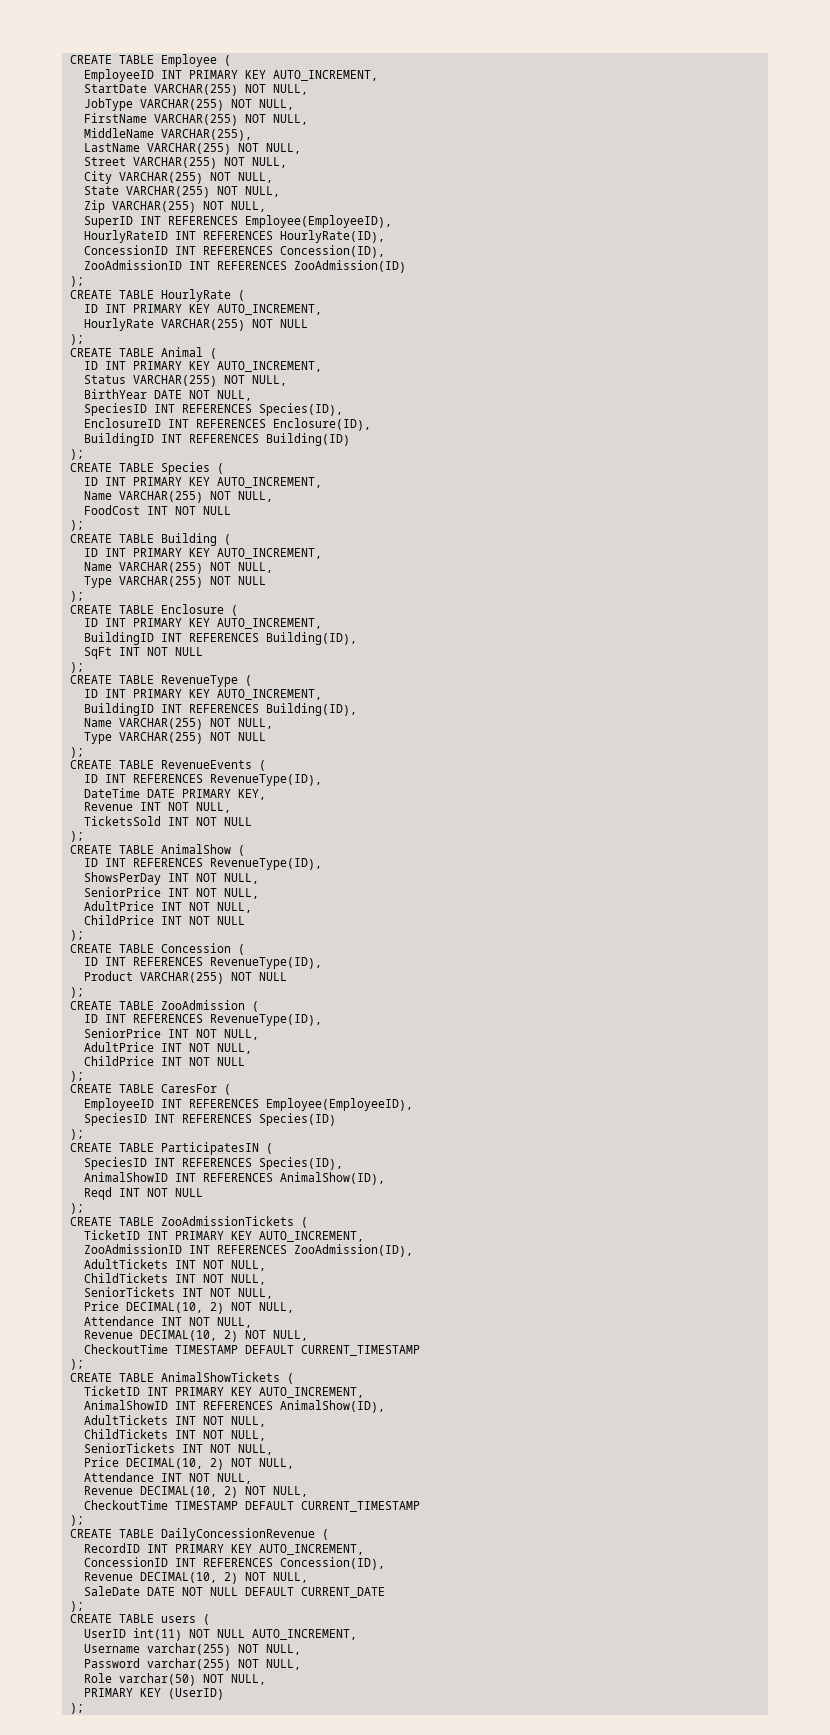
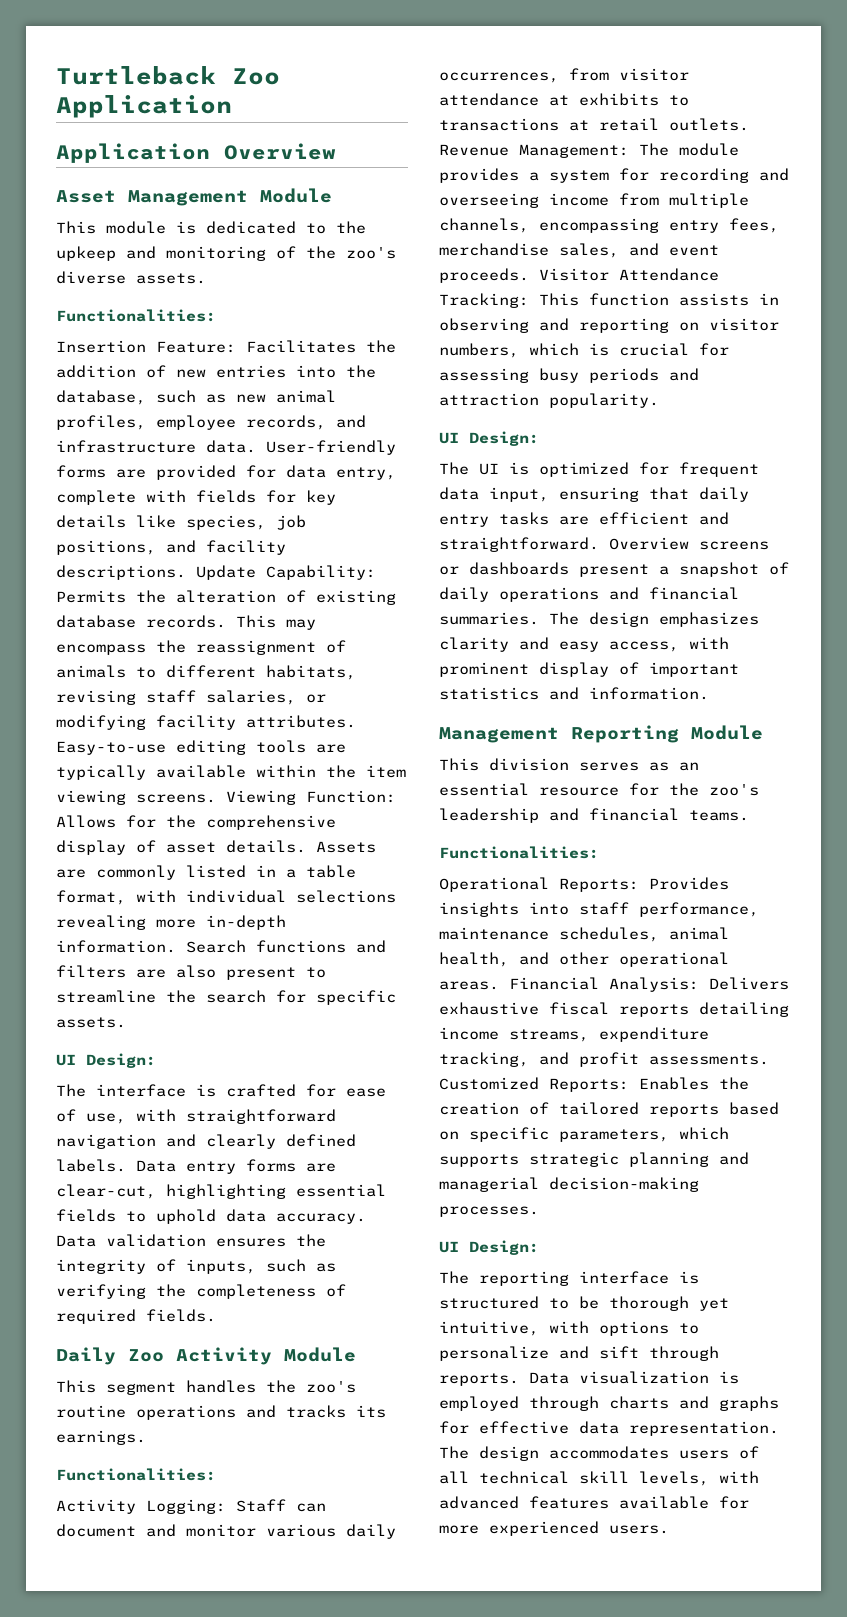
[69,54,231,67] [83,69,378,82] [83,84,308,96] [83,98,294,111] [83,113,308,126] [83,128,252,141] [83,143,301,155] [83,157,287,169] [83,171,273,184] [83,186,280,198] [83,200,266,213] [83,215,392,228] [83,230,385,243] [83,245,385,258] [83,260,406,273] [69,276,84,287] [69,289,245,302] [83,304,322,315] [83,318,308,331] [69,334,84,345] [69,347,217,359] [83,361,322,372] [83,375,287,387] [83,389,252,401] [83,403,343,416] [83,418,371,431] [83,433,350,446] [69,449,84,460] [69,462,224,475] [83,477,322,488] [83,491,273,503] [83,505,231,515] [69,520,84,531] [69,533,231,546] [83,548,322,559] [83,562,273,574] [83,576,266,588] [69,591,84,602] [69,604,238,616] [83,618,322,629] [83,632,357,645] [83,647,203,659] [69,662,84,673] [69,675,252,687] [83,689,322,700] [83,703,357,716] [83,718,273,730] [83,732,266,744] [69,747,84,758] [69,760,266,771] [83,774,322,786] [83,788,266,800] [83,802,231,813] [83,816,252,826] [69,831,84,842] [69,844,245,856] [83,858,322,870] [83,872,259,885] [83,887,259,899] [83,901,252,913] [83,915,245,925] [69,930,84,941] [69,943,245,955] [83,957,322,969] [83,971,287,984] [69,987,84,998] [69,1000,259,1012] [83,1014,322,1026] [83,1028,259,1040] [83,1042,252,1054] [83,1056,245,1066] [69,1071,84,1082] [69,1084,231,1095] [83,1098,413,1111] [83,1113,336,1126] [69,1129,84,1140] [69,1142,273,1155] [83,1157,343,1170] [83,1172,385,1185] [83,1187,203,1200] [69,1203,84,1214] [69,1216,308,1228] [83,1230,364,1242] [83,1244,413,1257] [83,1259,266,1271] [83,1273,266,1285] [83,1287,273,1299] [83,1301,294,1314] [83,1316,252,1328] [83,1330,308,1342] [83,1344,420,1356] [69,1359,84,1370] [69,1372,294,1384] [83,1386,364,1398] [83,1400,385,1413] [83,1415,266,1427] [83,1429,266,1441] [83,1443,273,1455] [83,1457,294,1470] [83,1472,252,1484] [83,1486,308,1498] [83,1500,420,1512] [69,1515,84,1526] [69,1528,329,1541] [83,1543,364,1555] [83,1557,385,1570] [83,1572,308,1584] [83,1586,385,1598] [69,1601,84,1612] [69,1614,210,1625] [83,1628,357,1641] [83,1643,301,1656] [83,1658,301,1671] [83,1673,266,1686] [83,1688,224,1700] [69,1703,84,1714] CREATE TABLE Employee ( // EmployeeID INT PRIMARY KEY AUTO_INCREMENT, // StartDate VARCHAR(255) NOT NULL, // JobType VARCHAR(255) NOT NULL, // FirstName VARCHAR(255) NOT NULL, // MiddleName VARCHAR(255), // LastName VARCHAR(255) NOT NULL, // Street VARCHAR(255) NOT NULL, // City VARCHAR(255) NOT NULL, // State VARCHAR(255) NOT NULL, // Zip VARCHAR(255) NOT NULL, // SuperID INT REFERENCES Employee(EmployeeID), // HourlyRateID INT REFERENCES HourlyRate(ID), // ConcessionID INT REFERENCES Concession(ID), // ZooAdmissionID INT REFERENCES ZooAdmission(ID) // ); // CREATE TABLE HourlyRate ( // ID INT PRIMARY KEY AUTO_INCREMENT, // HourlyRate VARCHAR(255) NOT NULL // ); // CREATE TABLE Animal ( // ID INT PRIMARY KEY AUTO_INCREMENT, // Status VARCHAR(255) NOT NULL, // BirthYear DATE NOT NULL, // SpeciesID INT REFERENCES Species(ID), // EnclosureID INT REFERENCES Enclosure(ID), // BuildingID INT REFERENCES Building(ID) // ); // CREATE TABLE Species ( // ID INT PRIMARY KEY AUTO_INCREMENT, // Name VARCHAR(255) NOT NULL, // FoodCost INT NOT NULL // ); // CREATE TABLE Building ( // ID INT PRIMARY KEY AUTO_INCREMENT, // Name VARCHAR(255) NOT NULL, // Type VARCHAR(255) NOT NULL // ); // CREATE TABLE Enclosure ( // ID INT PRIMARY KEY AUTO_INCREMENT, // BuildingID INT REFERENCES Building(ID), // SqFt INT NOT NULL // ); // CREATE TABLE RevenueType ( // ID INT PRIMARY KEY AUTO_INCREMENT, // BuildingID INT REFERENCES Building(ID), // Name VARCHAR(255) NOT NULL, // Type VARCHAR(255) NOT NULL // ); // CREATE TABLE RevenueEvents ( // ID INT REFERENCES RevenueType(ID), // DateTime DATE PRIMARY KEY, // Revenue INT NOT NULL, // TicketsSold INT NOT NULL // ); // CREATE TABLE AnimalShow ( // ID INT REFERENCES RevenueType(ID), // ShowsPerDay INT NOT NULL, // SeniorPrice INT NOT NULL, // AdultPrice INT NOT NULL, // ChildPrice INT NOT NULL // ); // CREATE TABLE Concession ( // ID INT REFERENCES RevenueType(ID), // Product VARCHAR(255) NOT NULL // ); // CREATE TABLE ZooAdmission ( // ID INT REFERENCES RevenueType(ID), // SeniorPrice INT NOT NULL, // AdultPrice INT NOT NULL, // ChildPrice INT NOT NULL // ); // CREATE TABLE CaresFor ( // EmployeeID INT REFERENCES Employee(EmployeeID), // SpeciesID INT REFERENCES Species(ID) // ); // CREATE TABLE ParticipatesIN ( // SpeciesID INT REFERENCES Species(ID), // AnimalShowID INT REFERENCES AnimalShow(ID), // Reqd INT NOT NULL // ); // CREATE TABLE ZooAdmissionTickets ( // TicketID INT PRIMARY KEY AUTO_INCREMENT, // ZooAdmissionID INT REFERENCES ZooAdmission(ID), // AdultTickets INT NOT NULL, // ChildTickets INT NOT NULL, // SeniorTickets INT NOT NULL, // Price DECIMAL(10, 2) NOT NULL, // Attendance INT NOT NULL, // Revenue DECIMAL(10, 2) NOT NULL, // CheckoutTime TIMESTAMP DEFAULT CURRENT_TIMESTAMP // ); // CREATE TABLE AnimalShowTickets ( // TicketID INT PRIMARY KEY AUTO_INCREMENT, // AnimalShowID INT REFERENCES AnimalShow(ID), // AdultTickets INT NOT NULL, // ChildTickets INT NOT NULL, // SeniorTickets INT NOT NULL, // Price DECIMAL(10, 2) NOT NULL, // Attendance INT NOT NULL, // Revenue DECIMAL(10, 2) NOT NULL, // CheckoutTime TIMESTAMP DEFAULT CURRENT_TIMESTAMP // ); // CREATE TABLE DailyConcessionRevenue ( // RecordID INT PRIMARY KEY AUTO_INCREMENT, // ConcessionID INT REFERENCES Concession(ID), // Revenue DECIMAL(10, 2) NOT NULL, // SaleDate DATE NOT NULL DEFAULT CURRENT_DATE // ); // CREATE TABLE users ( // UserID int(11) NOT NULL AUTO_INCREMENT, // Username varchar(255) NOT NULL, // Password varchar(255) NOT NULL, // Role varchar(50) NOT NULL, // PRIMARY KEY (UserID) // ); -> [56,66,280,85] [56,95,232,118] [56,143,336,163] [56,188,332,206] [56,221,366,234] [56,246,396,261] [56,271,206,284] [56,309,216,322] [56,340,396,353] [56,365,376,378] [56,390,336,405] [56,415,366,430] [56,440,396,455] [56,465,396,480] [56,490,336,505] [56,515,306,530] [56,540,286,555] [56,565,376,580] [56,590,396,605] [56,615,316,630] [56,640,346,655] [56,665,356,680] [56,690,326,705] [56,715,356,730] [56,740,346,755] [56,765,406,780] [56,790,396,805] [56,815,336,830] [56,840,376,855] [56,865,356,880] [56,890,396,905] [56,915,286,930] [56,940,386,953] [56,965,326,980] [56,990,396,1005] [56,1017,126,1028] [56,1053,156,1068] [56,1084,386,1097] [56,1109,336,1124] [56,1134,356,1149] [56,1159,336,1174] [56,1184,386,1199] [56,1209,366,1224] [56,1234,326,1247] [56,1259,336,1274] [56,1284,346,1299] [56,1309,216,1324] [56,1347,356,1365] [56,1380,356,1395] [56,1405,386,1420] [56,1430,146,1445] [56,1468,216,1481] [56,1499,326,1514] [56,1524,396,1539] [439,68,689,83] [439,93,689,106] [439,118,749,131] [439,143,739,158] [439,168,789,183] [439,193,749,208] [439,218,779,233] [439,243,719,258] [439,268,719,283] [439,293,779,308] [439,318,779,333] [439,343,729,358] [439,368,699,383] [439,393,659,408] [439,431,539,446] [439,462,759,477] [439,487,749,502] [439,512,729,527] [439,537,769,552] [439,562,789,577] [439,587,739,602] [439,612,759,627] [439,637,729,652] [439,662,739,677] [439,687,709,700] [439,725,763,743] [439,758,699,771] [439,783,759,796] [439,808,749,823] [439,846,599,859] [439,877,729,892] [439,902,759,917] [439,927,729,942] [439,952,729,967] [439,977,789,992] [439,1002,789,1017] [439,1027,709,1042] [439,1052,769,1067] [439,1077,749,1092] [439,1102,779,1117] [439,1127,729,1142] [439,1152,749,1167] [439,1177,699,1192] [439,1206,539,1217] [439,1240,539,1255] [439,1271,699,1286] [439,1296,729,1311] [439,1321,699,1336] [439,1346,719,1361] [439,1371,739,1386] [439,1396,779,1411] [439,1421,779,1436] [439,1446,759,1461] [439,1471,759,1486] [439,1496,749,1509] [439,1521,669,1536] Turtleback Zoo Application // Application Overview // Asset Management Module // This module is dedicated to the upkeep and monitoring of the zoo's diverse assets. // Functionalities: // Insertion Feature: Facilitates the addition of new entries into the database, such as new animal profiles, employee records, and infrastructure data. User-friendly forms are provided for data entry, complete with fields for key details like species, job positions, and facility descriptions. Update Capability: Permits the alteration of existing database records. This may encompass the reassignment of animals to different habitats, revising staff salaries, or modifying facility attributes. Easy-to-use editing tools are typically available within the item viewing screens. Viewing Function: Allows for the comprehensive display of asset details. Assets are commonly listed in a table format, with individual selections revealing more in-depth information. Search functions and filters are also present to streamline the search for specific assets. // UI Design: // The interface is crafted for ease of use, with straightforward navigation and clearly defined labels. Data entry forms are clear-cut, highlighting essential fields to uphold data accuracy. Data validation ensures the integrity of inputs, such as verifying the completeness of required fields. // Daily Zoo Activity Module // This segment handles the zoo's routine operations and tracks its earnings. // Functionalities: // Activity Logging: Staff can document and monitor various daily occurrences, from visitor attendance at exhibits to transactions at retail outlets. Revenue Management: The module provides a system for recording and overseeing income from multiple channels, encompassing entry fees, merchandise sales, and event proceeds. Visitor Attendance Tracking: This function assists in observing and reporting on visitor numbers, which is crucial for assessing busy periods and attraction popularity. // UI Design: // The UI is optimized for frequent data input, ensuring that daily entry tasks are efficient and straightforward. Overview screens or dashboards present a snapshot of daily operations and financial summaries. The design emphasizes clarity and easy access, with prominent display of important statistics and information. // Management Reporting Module // This division serves as an essential resource for the zoo's leadership and financial teams. // Functionalities: // Operational Reports: Provides insights into staff performance, maintenance schedules, animal health, and other operational areas. Financial Analysis: Delivers exhaustive fiscal reports detailing income streams, expenditure tracking, and profit assessments. Customized Reports: Enables the creation of tailored reports based on specific parameters, which supports strategic planning and managerial decision-making processes. // UI Design: // The reporting interface is structured to be thorough yet intuitive, with options to personalize and sift through reports. Data visualization is employed through charts and graphs for effective data representation. The design accommodates users of all technical skill levels, with advanced features available for more experienced users.

